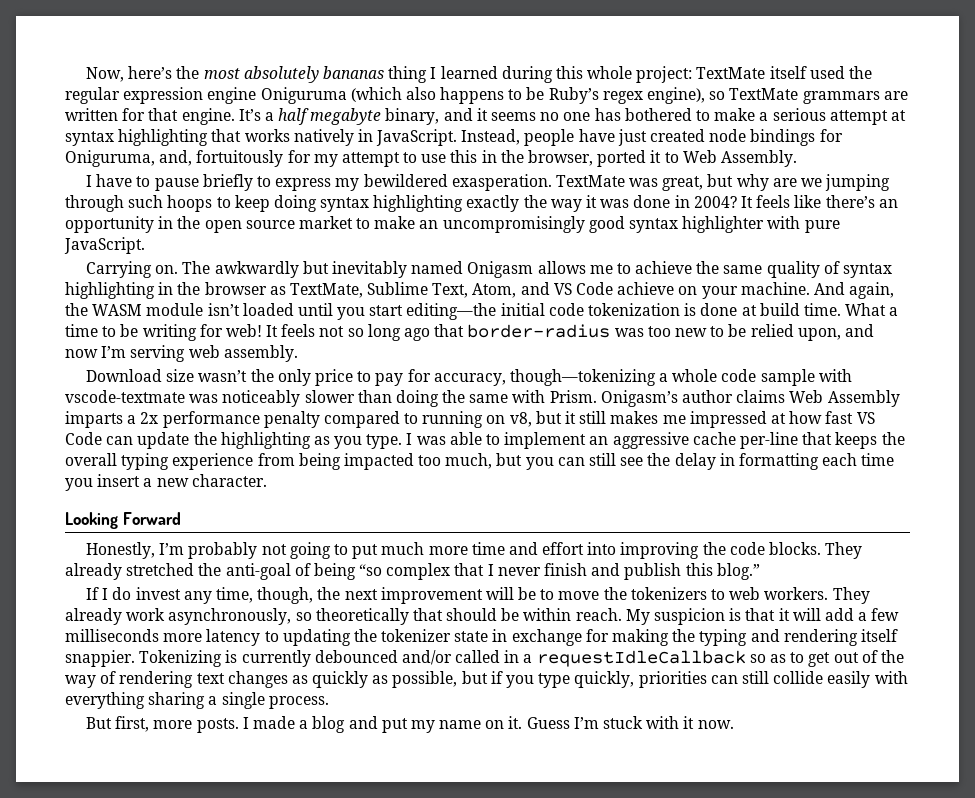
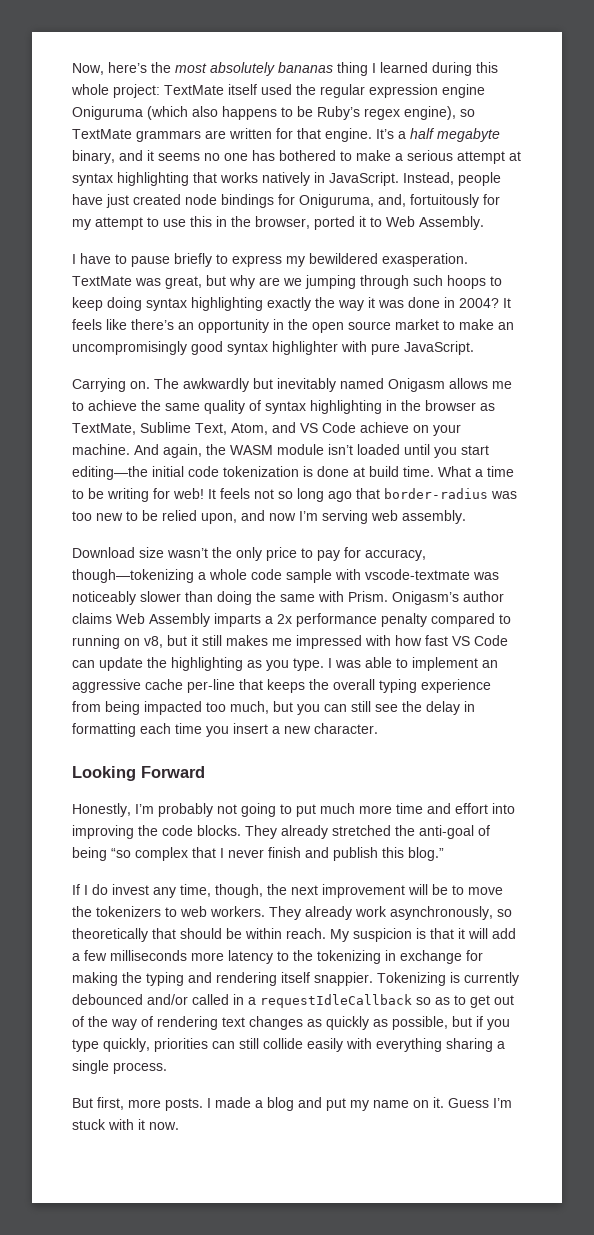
[770,413,786,424] at -> [365,635,391,646] with
[282,629,489,646] updating the tokenizer state -> [293,950,381,964] the tokenizing

